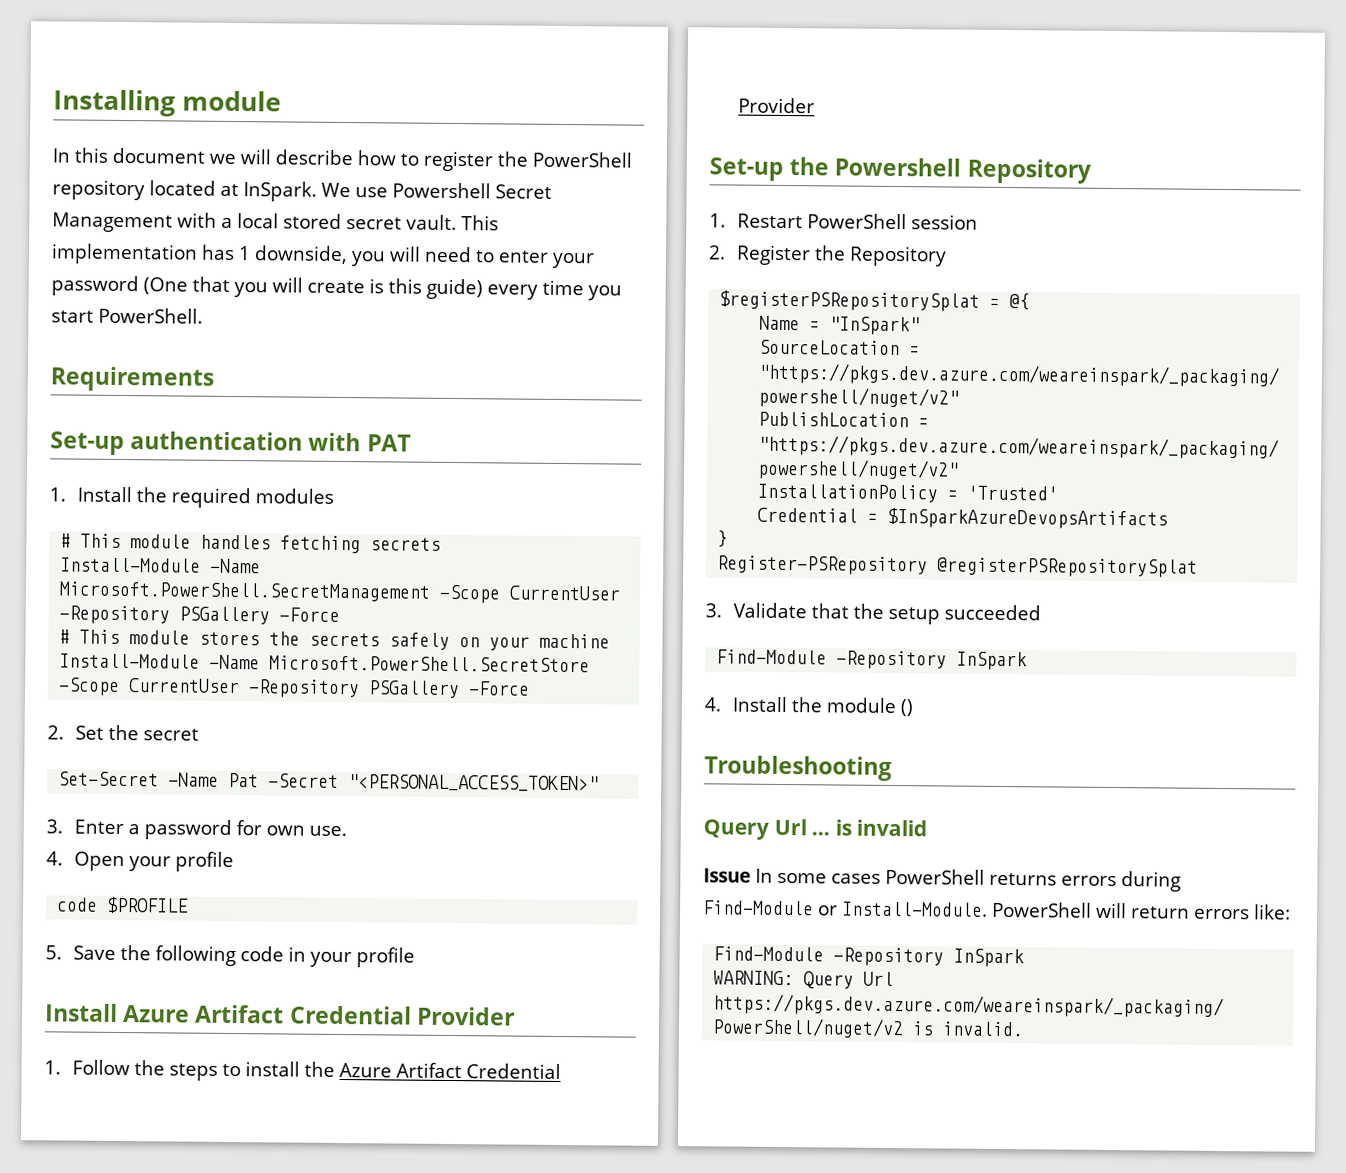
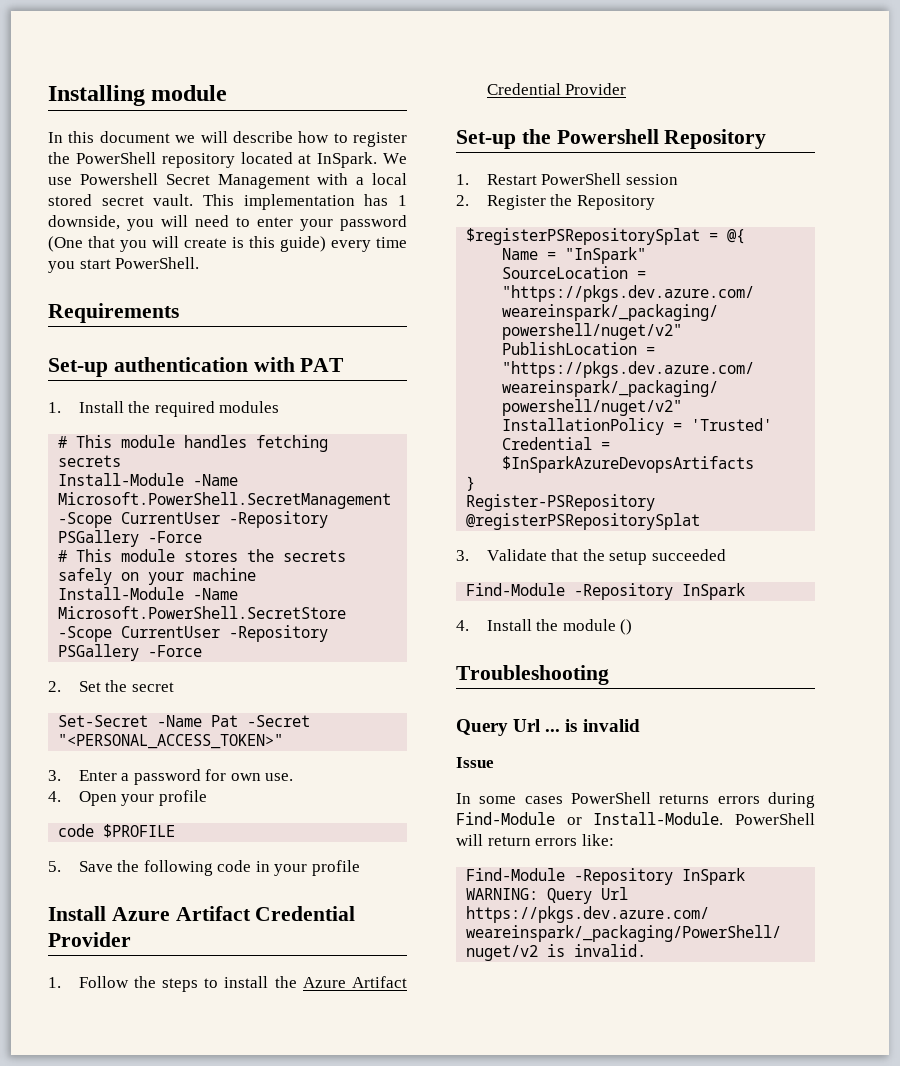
(751, 875) none -> (494, 762) //

